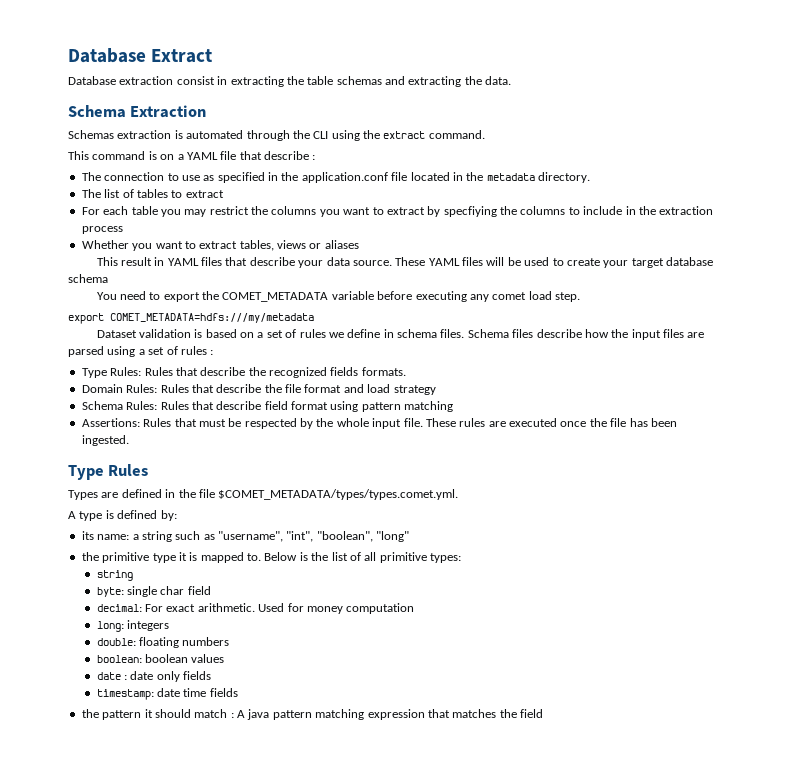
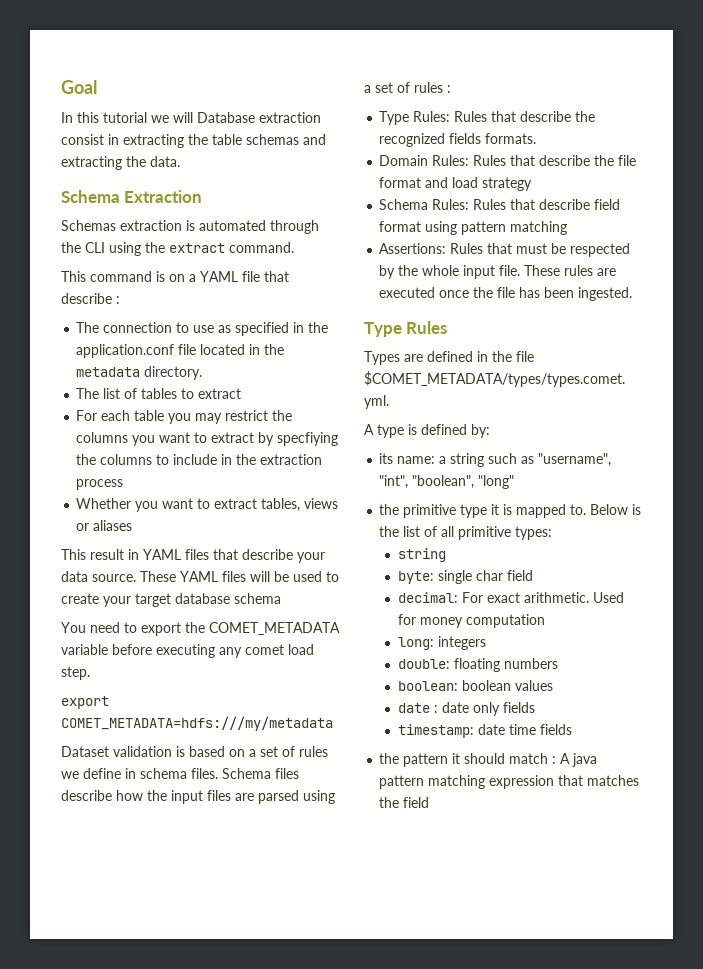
[68,48,213,63] Database Extract // -> [61,80,97,94] [61,112,193,123] Goal // In this tutorial we will

